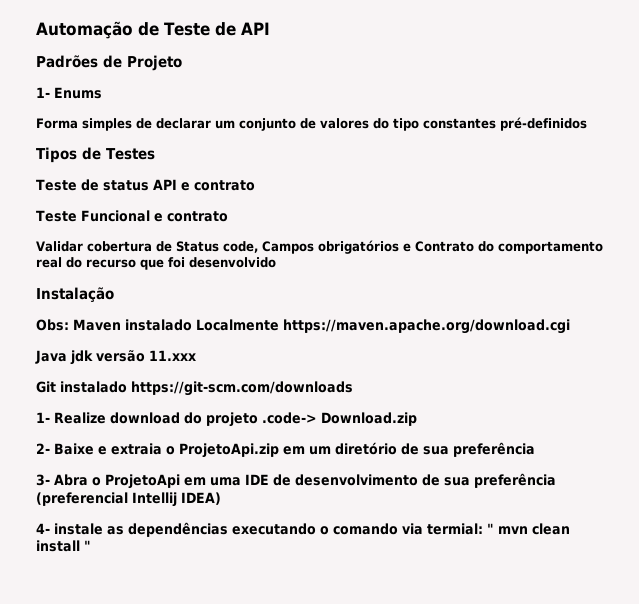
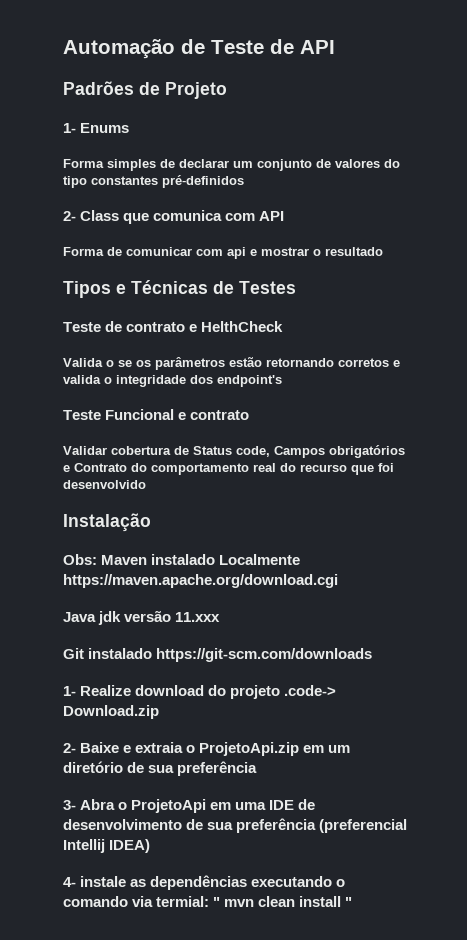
(587, 124) none -> [63,210,285,224] [63,247,383,259] // 2- Class que comunica com API // Forma de comunicar com api e mostrar o resultado
(77, 155) none -> [116,280,208,294] e Técnicas
[102,179,255,191] status API e contrato -> [126,321,284,332] [63,357,400,370] [63,375,282,387] contrato e HelthCheck // Valida o se os parâmetros estão retornando corretos e valida o integridade dos endpoint's

